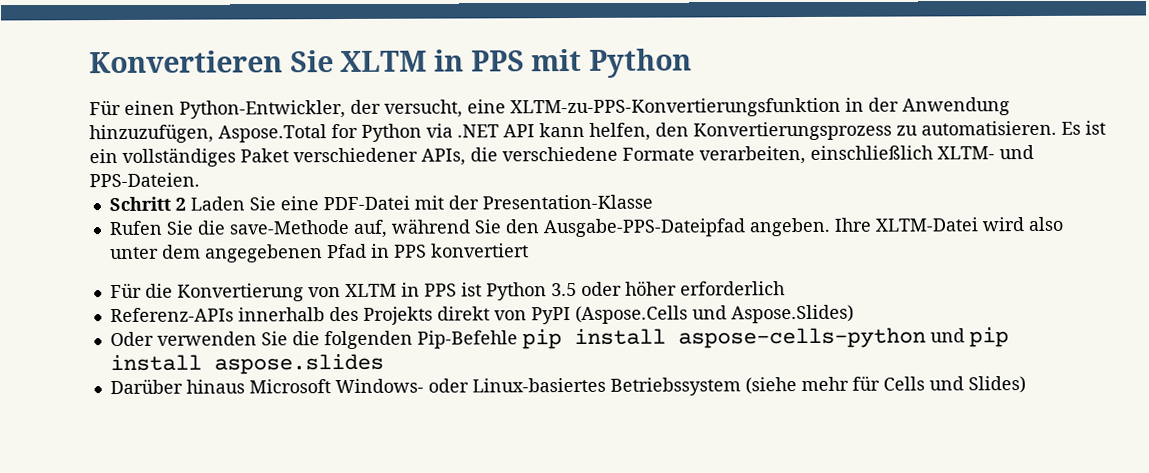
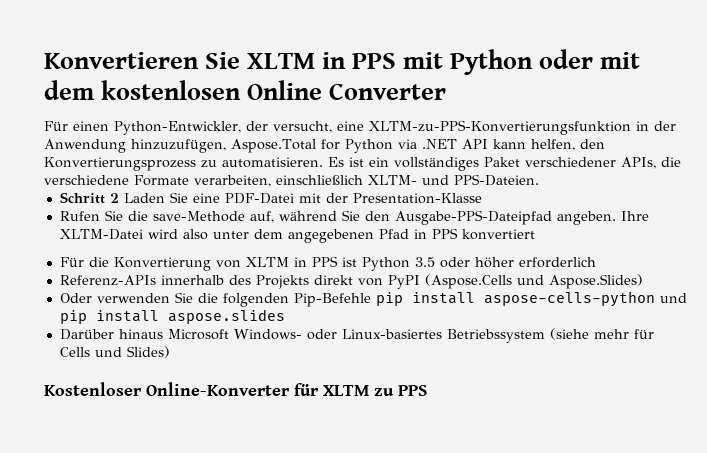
(693, 63) none -> [539,49,640,69] [44,80,446,100] oder mit dem kostenlosen Online Converter
(1026, 385) none -> [44,382,427,396] // Kostenloser Online-Konverter für XLTM zu PPS

